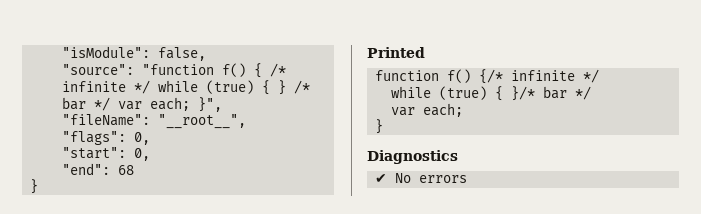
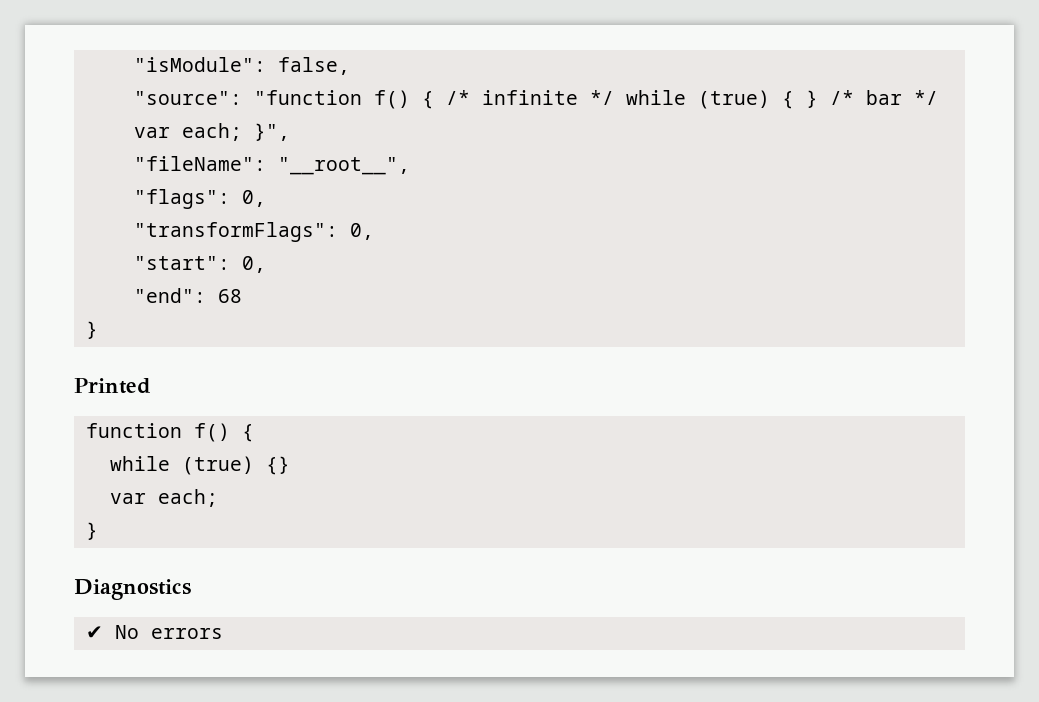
(150, 138) none -> [134,222,375,242] // "transformFlags": 0,
[478,69,599,84] [390,86,591,101] {/* infinite */ // while (true) { }/* bar */ -> [242,424,255,442] [110,456,291,475] { // while (true) {}

